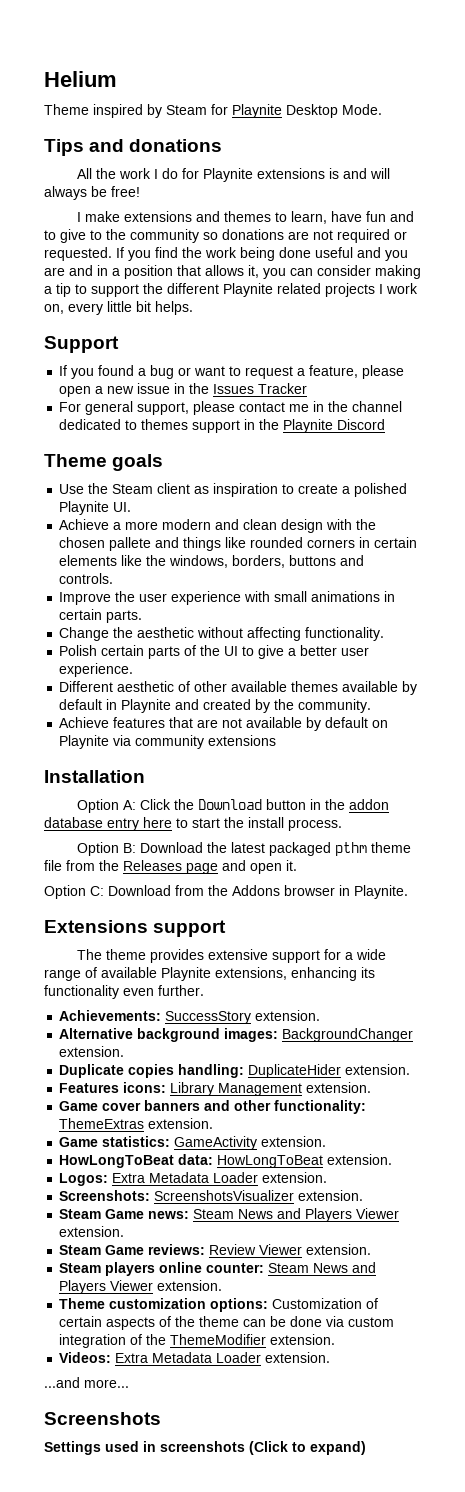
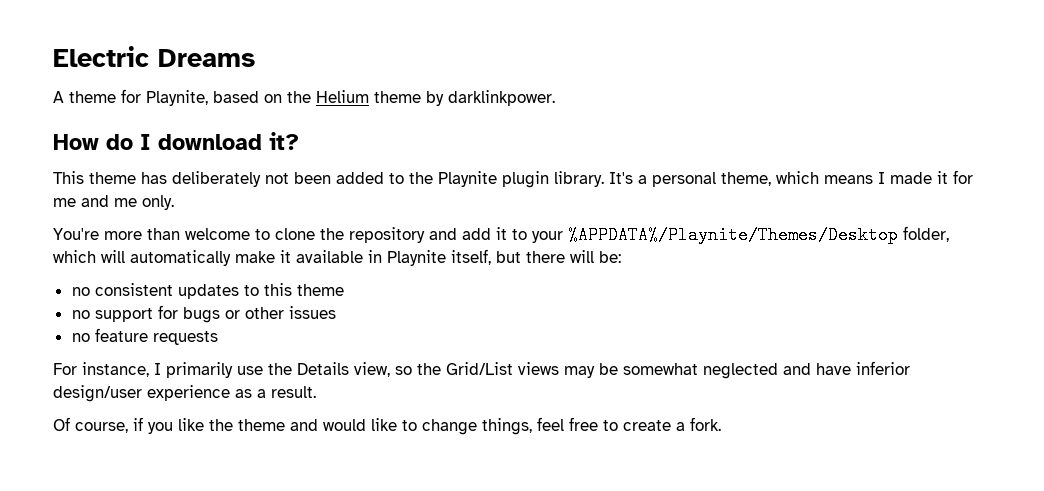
[44,71,117,87] [44,104,382,118] [44,139,223,156] [77,168,391,182] [44,186,140,200] [77,211,415,224] [44,229,407,243] [44,247,408,261] [44,265,421,279] [44,283,418,297] [44,301,193,315] [44,336,119,353] [59,365,405,379] [59,383,308,397] [59,401,403,415] [59,419,386,433] [44,454,164,471] [59,483,408,497] [59,501,132,515] [59,519,377,533] [59,537,418,551] [59,555,365,568] [59,573,114,584] [59,591,396,605] [59,609,143,623] [59,627,385,641] [59,645,370,659] [59,663,134,677] [59,681,418,695] [59,699,372,713] [59,717,389,731] [59,735,277,749] [44,770,145,783] [77,799,390,813] [44,817,342,831] [77,842,412,856] [44,860,297,874] [44,885,408,899] [44,920,227,937] [77,949,387,963] [44,967,375,981] [44,985,204,999] [59,1010,321,1024] [59,1028,414,1042] [59,1046,125,1057] [59,1064,411,1078] [59,1082,372,1096] [59,1100,367,1114] [59,1118,214,1129] [59,1136,327,1150] [59,1154,393,1168] [59,1172,328,1186] [59,1190,364,1201] [59,1208,400,1222] [59,1226,125,1237] [59,1244,372,1255] [59,1262,377,1276] [59,1280,223,1294] [59,1298,379,1312] [59,1316,395,1330] [59,1334,336,1348] [59,1352,331,1363] [44,1377,129,1388] [44,1412,161,1425] [44,1441,366,1455] Helium // Theme inspired by Steam for Playnite Desktop Mode. // Tips and donations // All the work I do for Playnite extensions is and will always be free! // I make extensions and themes to learn, have fun and to give to the community so donations are not required or requested. If you find the work being done useful and you are and in a position that allows it, you can consider making a tip to support the different Playnite related projects I work on, every little bit helps. // Support // If you found a bug or want to request a feature, please open a new issue in the Issues Tracker // For general support, please contact me in the channel dedicated to themes support in the Playnite Discord // Theme goals // Use the Steam client as inspiration to create a polished Playnite UI. // Achieve a more modern and clean design with the chosen pallete and things like rounded corners in certain elements like the windows, borders, buttons and controls. // Improve the user experience with small animations in certain parts. // Change the aesthetic without affecting functionality. // Polish certain parts of the UI to give a better user experience. // Different aesthetic of other available themes available by default in Playnite and created by the community. // Achieve features that are not available by default on Playnite via community extensions // Installation // Option A: Click the Download button in the addon database entry here to start the install process. // Option B: Download the latest packaged pthm theme file from the Releases page and open it. // Option C: Download from the Addons browser in Playnite. // Extensions support // The theme provides extensive support for a wide range of available Playnite extensions, enhancing its functionality even further. // Achievements: SuccessStory extension. // Alternative background images: BackgroundChanger extension. // Duplicate copies handling: DuplicateHider extension. // Features icons: Library Management extension. // Game cover banners and other functionality: ThemeExtras extension. // Game statistics: GameActivity extension. // HowLongToBeat data: HowLongToBeat extension. // Logos: Extra Metadata Loader extension. // Screenshots: ScreenshotsVisualizer extension. // Steam Game news: Steam News and Players Viewer extension. // Steam Game reviews: Review Viewer extension. // Steam players online counter: Steam News and Players Viewer extension. // Theme customization options: Customization of certain aspects of the theme can be done via custom integration of the ThemeModifier extension. // Videos: Extra Metadata Loader extension. // ...and more... // Screenshots // Settings used in screenshots (Click to expand) -> [53,46,255,67] [53,89,555,106] [53,132,299,150] [53,170,973,188] [53,195,174,210] [53,226,949,244] [53,249,621,266] [71,283,344,299] [71,305,336,323] [71,328,218,345] [53,361,910,379] [53,385,316,402] [53,417,721,435] Electric Dreams // A theme for Playnite, based on the Helium theme by darklinkpower. // How do I download it? // This theme has deliberately not been added to the Playnite plugin library. It's a personal theme, which means I made it for me and me only. // You're more than welcome to clone the repository and add it to your %APPDATA%/Playnite/Themes/Desktop folder, which will automatically make it available in Playnite itself, but there will be: // no consistent updates to this theme // no support for bugs or other issues // no feature requests // For instance, I primarily use the Details view, so the Grid/List views may be somewhat neglected and have inferior design/user experience as a result. // Of course, if you like the theme and would like to change things, feel free to create a fork.

